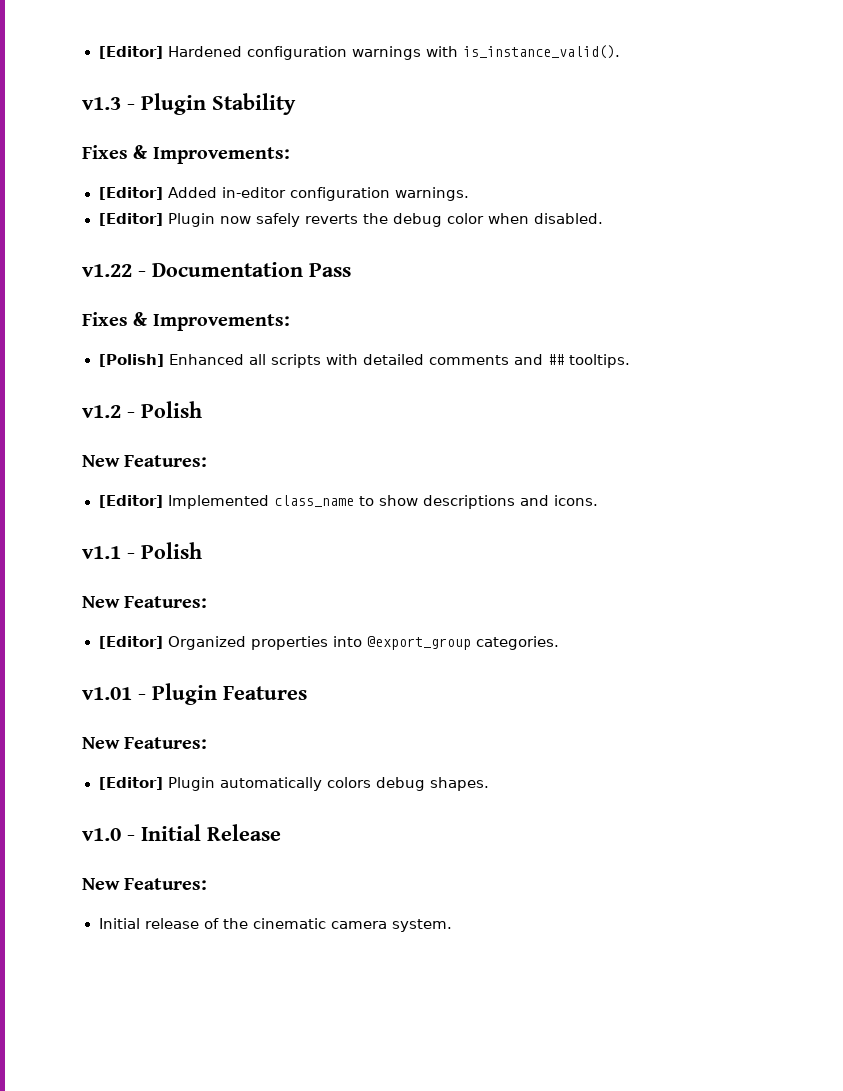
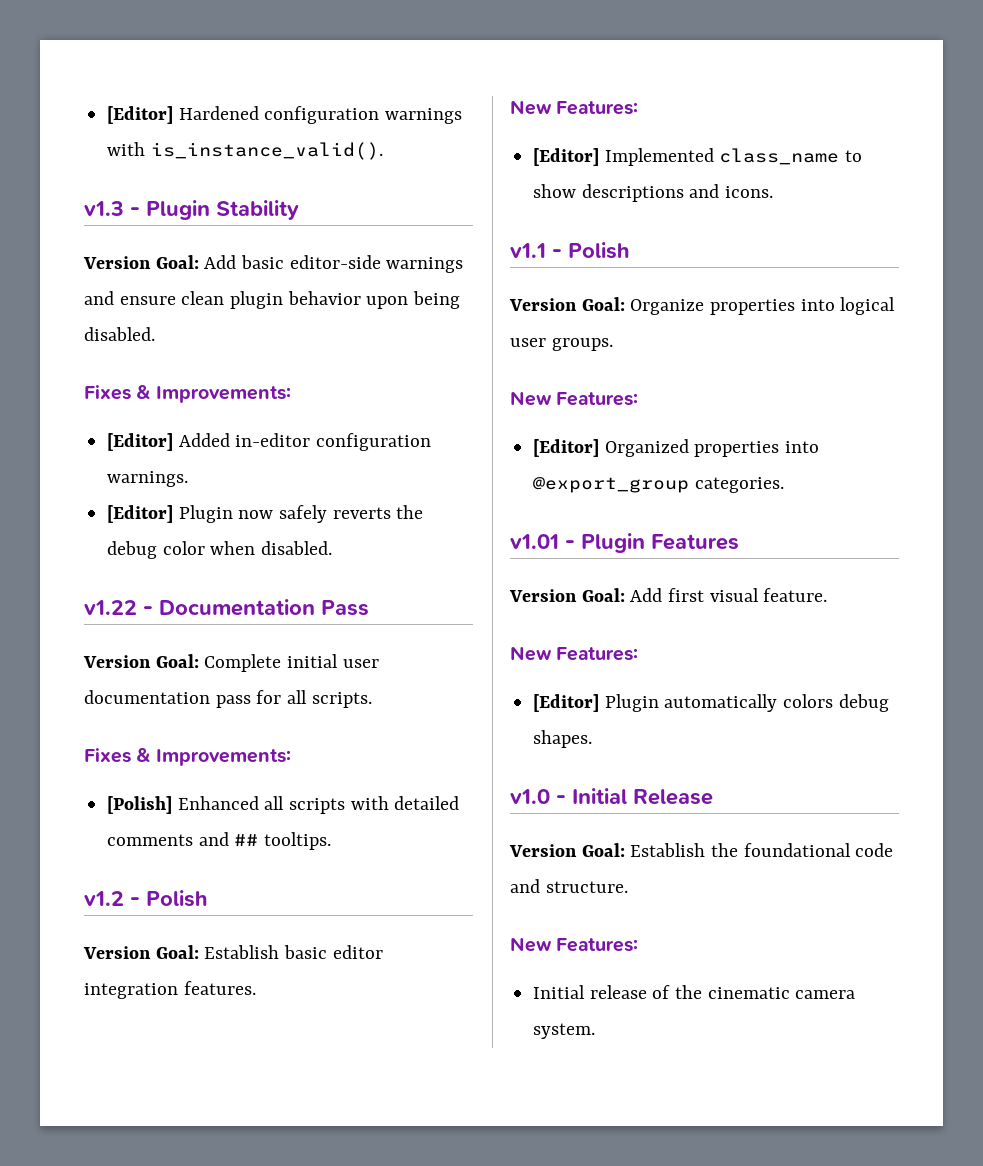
(296, 104) none -> [83,255,464,273] [84,291,461,309] [84,327,155,341] // Version Goal: Add basic editor-side warnings and ensure clean plugin behavior upon being disabled.
(351, 270) none -> [83,654,379,672] [84,690,372,708] // Version Goal: Complete initial user documentation pass for all scripts.
(202, 409) none -> [83,945,383,959] [84,981,256,999] // Version Goal: Establish basic editor integration features.
(202, 550) none -> [509,297,896,315] [510,338,613,351] // Version Goal: Organize properties into logical user groups.
(307, 693) none -> [509,588,828,602] // Version Goal: Add first visual feature.
(281, 832) none -> [509,843,894,857] [510,879,628,893] // Version Goal: Establish the foundational code and structure.

